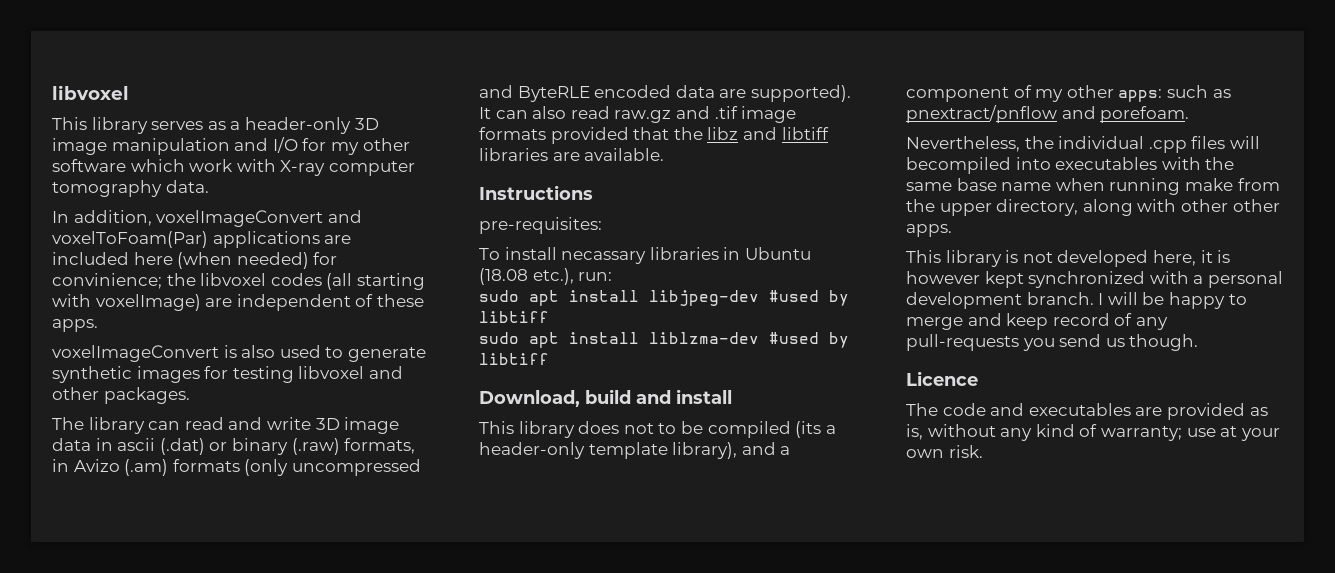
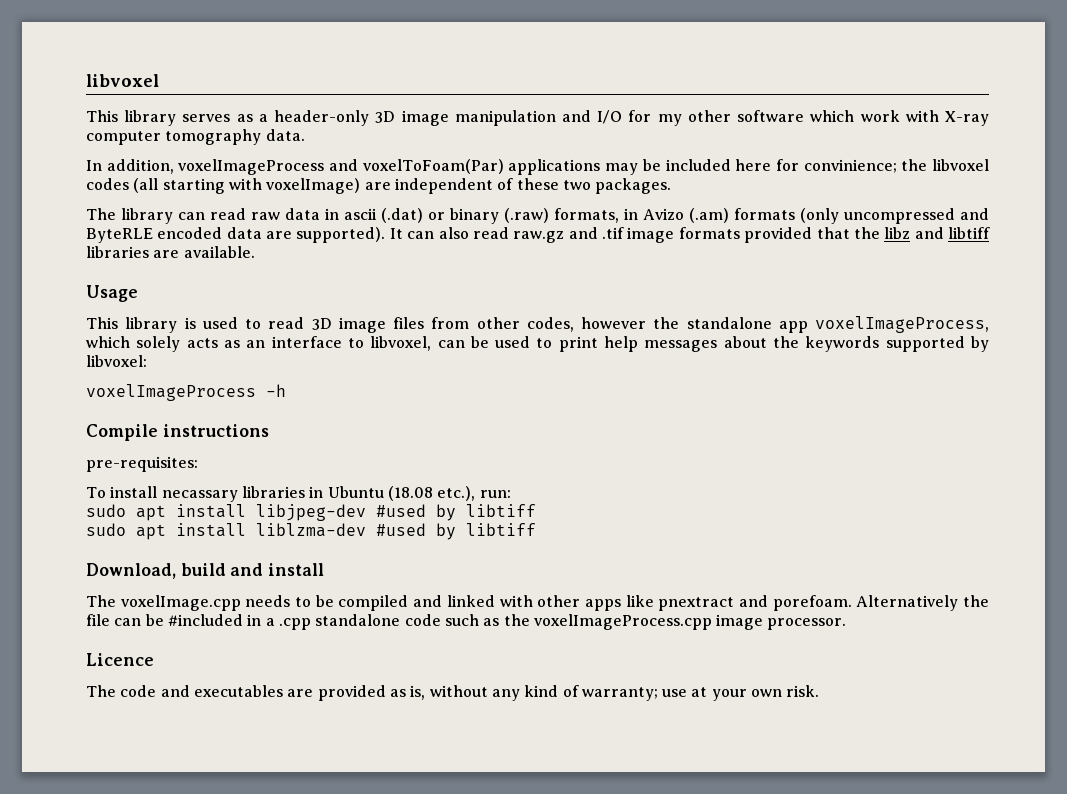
[156,210,324,227] voxelImageConvert -> [178,159,325,175] voxelImageProcess
[324,235,352,244] [52,252,309,269] are included here (when needed) -> [605,159,772,175] may be included here
[52,319,98,332] [52,345,426,362] [52,366,403,383] [52,387,99,400] apps. // voxelImageConvert is also used to generate synthetic images for testing libvoxel and other -> [562,180,591,190] two
[228,417,400,434] and write 3D image -> [251,212,280,220] raw
[479,185,593,200] Instructions -> [86,285,138,302] [86,316,989,333] [86,336,989,352] [86,355,147,367] [86,384,286,401] [86,424,269,441] Usage // This library is used to read 3D image files from other codes, however the standalone app voxelImageProcess, which solely acts as an interface to libvoxel, can be used to print help messages about the keywords supported by libvoxel: // voxelImageProcess -h // Compile instructions
[479,421,836,438] [479,442,791,459] [906,85,1231,102] [906,105,1190,123] [906,136,1260,153] [906,157,1235,174] [906,178,1280,195] [906,199,1280,216] [906,224,952,237] [906,250,1231,267] [906,271,1283,288] [906,292,1247,309] [906,313,1168,330] [906,334,1199,351] This library does not to be compiled (its a header-only template library), and a component of my other apps: such as pnextract/pnflow and porefoam. // Nevertheless, the individual .cpp files will becompiled into executables with the same base name when running make from the upper directory, along with other other apps. // This library is not developed here, it is however kept synchronized with a personal development branch. I will be happy to merge and keep record of any pull-requests you send us though. -> [86,595,989,611] [86,614,847,630] The voxelImage.cpp needs to be compiled and linked with other apps like pnextract and porefoam. Alternatively the file can be #included in a .cpp standalone code such as the voxelImageProcess.cpp image processor.

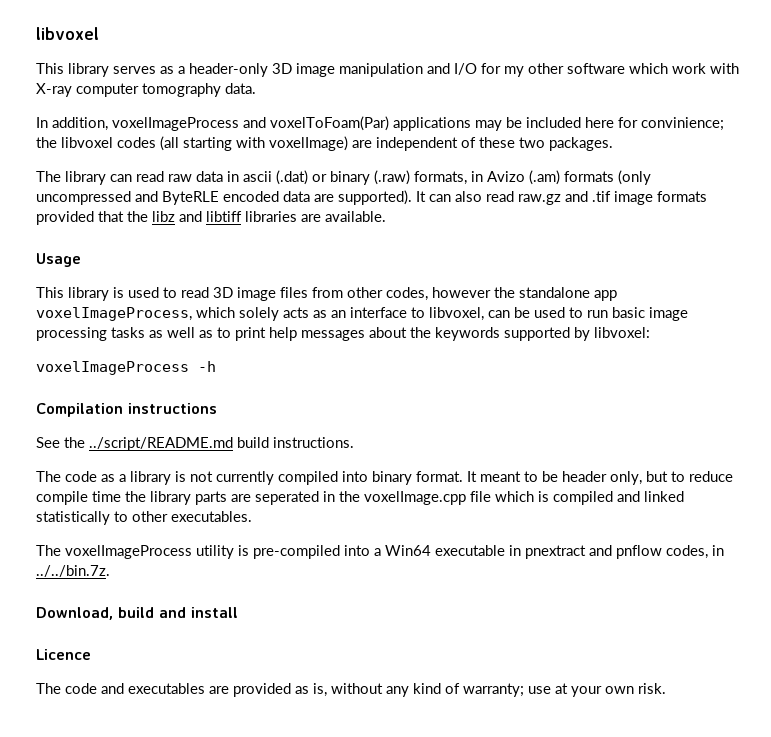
(553, 343) none -> [587,307,688,321] [36,327,231,341] run basic image processing tasks as well as to
[86,424,158,441] Compile -> [36,403,123,417] Compilation
[86,456,198,472] [86,486,511,502] [86,504,536,521] [86,523,536,540] [86,563,325,579] [86,595,989,611] [86,614,847,630] pre-requisites: // To install necassary libraries in Ubuntu (18.08 etc.), run: // sudo apt install libjpeg-dev #used by libtiff // sudo apt install liblzma-dev #used by libtiff // Download, build and install // The voxelImage.cpp needs to be compiled and linked with other apps like pnextract and porefoam. Alternatively the file can be #included in a .cpp standalone code such as the voxelImageProcess.cpp image processor. -> [36,437,354,451] [36,471,733,485] [36,491,684,505] [36,511,252,525] [36,545,724,559] [36,565,110,577] [36,607,238,620] See the ../script/README.md build instructions. // The code as a library is not currently compiled into binary format. It meant to be header only, but to reduce compile time the library parts are seperated in the voxelImage.cpp file which is compiled and linked statistically to other executables. // The voxelImageProcess utility is pre-compiled into a Win64 executable in pnextract and pnflow codes, in ../../bin.7z. // Download, build and install

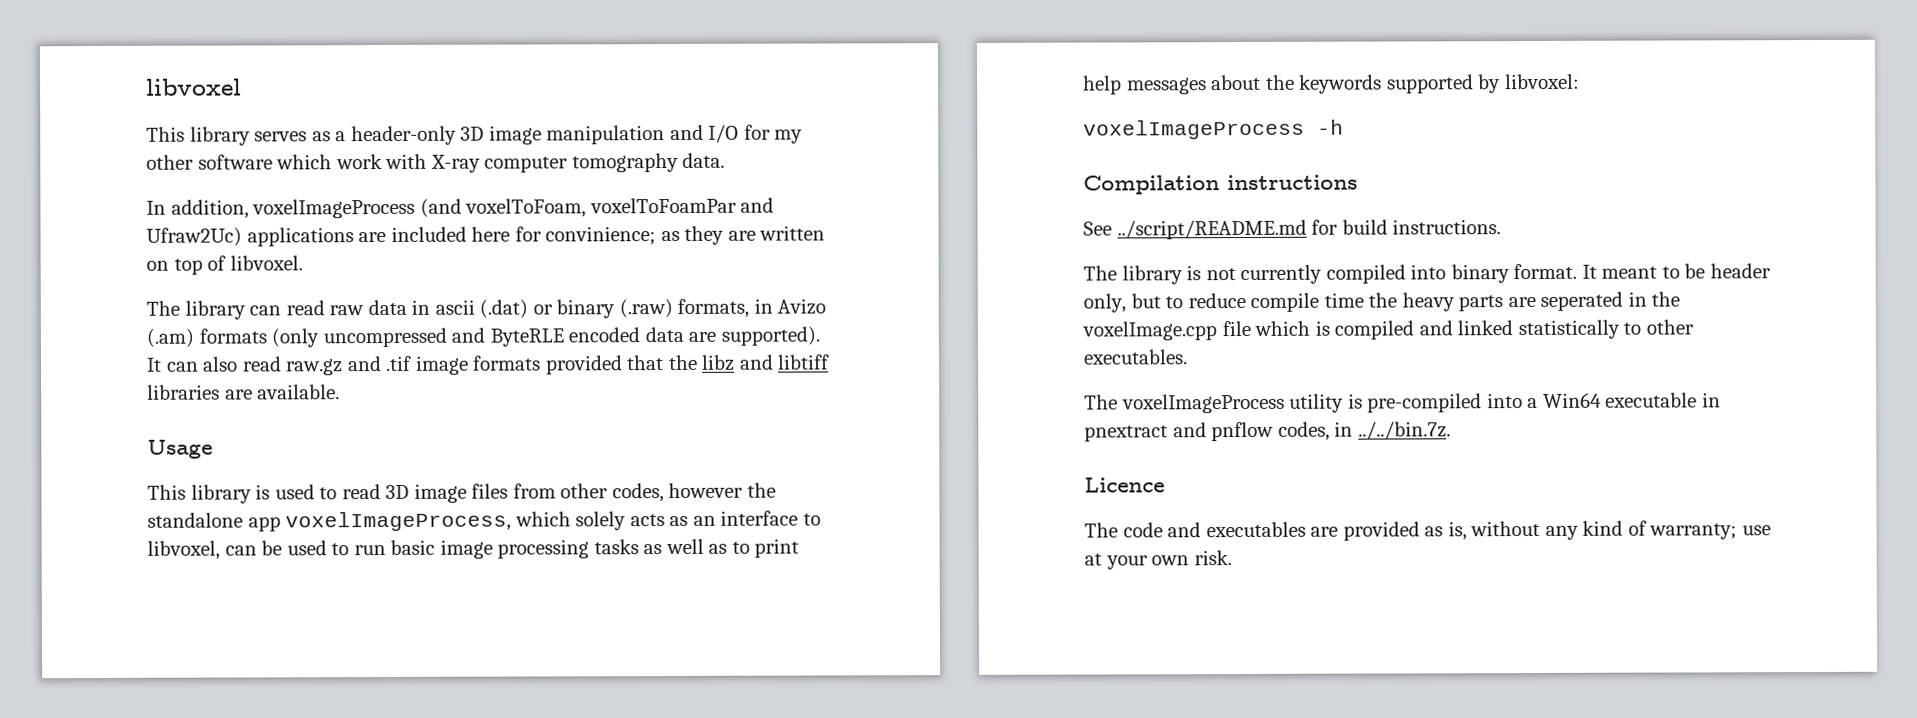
[243,116,724,131] [36,136,613,151] and voxelToFoam(Par) applications may be included here for convinience; the libvoxel codes (all starting with voxelImage) are independent of these two packages. -> [419,197,775,218] [146,225,826,247] [146,255,303,275] (and voxelToFoam, voxelToFoamPar and Ufraw2Uc) applications are included here for convinience; as they are written on top of libvoxel.
[64,437,233,451] the ../script/README.md -> [1116,219,1339,240] ../script/README.md for
[65,471,126,482] code as a -> (1117, 273) none
[150,491,191,505] library -> [1401,292,1455,312] heavy
[36,607,238,620] // Download, build and install -> (1451, 430) none

